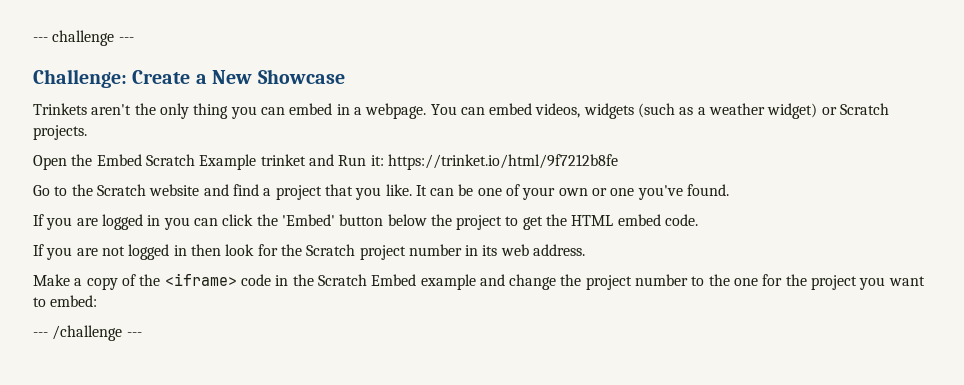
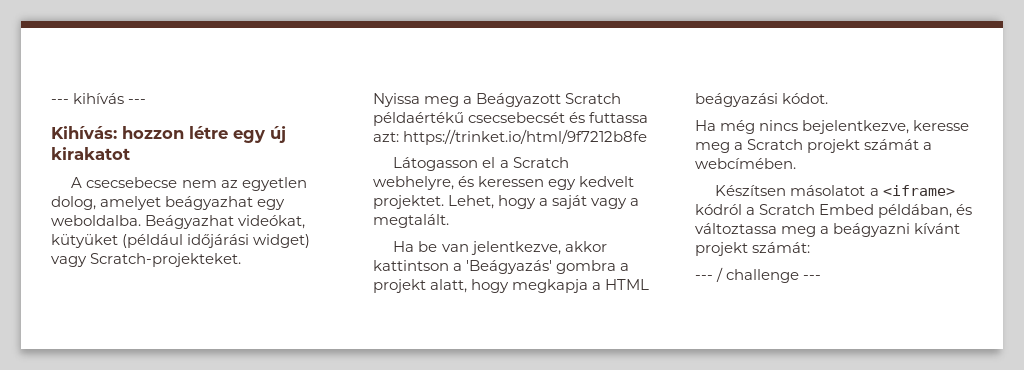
[33,30,134,46] [33,69,345,88] [33,103,890,119] [33,125,87,140] [33,154,618,170] [33,184,730,200] [33,214,699,230] [33,244,586,260] [33,273,925,290] [33,295,98,307] [33,325,123,341] --- challenge --- // Challenge: Create a New Showcase // Trinkets aren't the only thing you can embed in a webpage. You can embed videos, widgets (such as a weather widget) or Scratch projects. // Open the Embed Scratch Example trinket and Run it: https://trinket.io/html/9f7212b8fe // Go to the Scratch website and find a project that you like. It can be one of your own or one you've found. // If you are logged in you can click the 'Embed' button below the project to get the HTML embed code. // If you are not logged in then look for the Scratch project number in its web address. // Make a copy of the <iframe> code in the Scratch Embed example and change the project number to the one for the project you want to embed: // --- /challenge -> [51,93,147,104] [51,126,286,143] [51,147,130,160] [71,177,307,191] [51,196,286,210] [51,215,306,229] [51,234,311,248] [51,253,242,267] [373,93,622,107] [373,112,649,126] [373,129,648,145] [393,157,569,171] [373,176,635,190] [373,195,640,209] [373,214,449,228] [393,241,607,255] [373,260,630,274] [373,279,650,293] [695,93,829,107] [695,120,970,134] [695,139,933,153] [695,158,796,169] [715,185,955,196] [695,204,973,218] [695,223,961,237] [695,242,811,256] [695,267,800,283] --- kihívás --- // Kihívás: hozzon létre egy új kirakatot // A csecsebecse nem az egyetlen dolog, amelyet beágyazhat egy weboldalba. Beágyazhat videókat, kütyüket (például időjárási widget) vagy Scratch-projekteket. // Nyissa meg a Beágyazott Scratch példaértékű csecsebecsét és futtassa azt: https://trinket.io/html/9f7212b8fe // Látogasson el a Scratch webhelyre, és keressen egy kedvelt projektet. Lehet, hogy a saját vagy a megtalált. // Ha be van jelentkezve, akkor kattintson a 'Beágyazás' gombra a projekt alatt, hogy megkapja a HTML beágyazási kódot. // Ha még nincs bejelentkezve, keresse meg a Scratch projekt számát a webcímében. // Készítsen másolatot a <iframe> kódról a Scratch Embed példában, és változtassa meg a beágyazni kívánt projekt számát: // --- / challenge

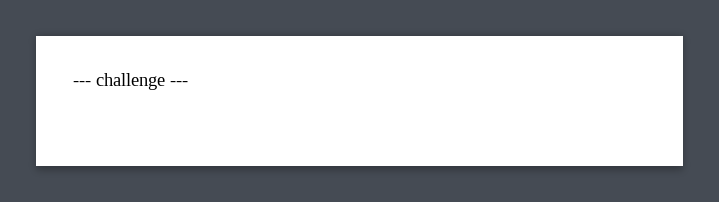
[51,93,147,104] [51,126,286,143] [51,147,130,160] [71,177,307,191] [51,196,286,210] [51,215,306,229] [51,234,311,248] [51,253,242,267] [373,93,622,107] [373,112,649,126] [373,129,648,145] [393,157,569,171] [373,176,635,190] [373,195,640,209] [373,214,449,228] [393,241,607,255] [373,260,630,274] [373,279,650,293] [695,93,829,107] [695,120,970,134] [695,139,933,153] [695,158,796,169] [715,185,955,196] [695,204,973,218] [695,223,961,237] [695,242,811,256] [695,267,724,282] --- kihívás --- // Kihívás: hozzon létre egy új kirakatot // A csecsebecse nem az egyetlen dolog, amelyet beágyazhat egy weboldalba. Beágyazhat videókat, kütyüket (például időjárási widget) vagy Scratch-projekteket. // Nyissa meg a Beágyazott Scratch példaértékű csecsebecsét és futtassa azt: https://trinket.io/html/9f7212b8fe // Látogasson el a Scratch webhelyre, és keressen egy kedvelt projektet. Lehet, hogy a saját vagy a megtalált. // Ha be van jelentkezve, akkor kattintson a 'Beágyazás' gombra a projekt alatt, hogy megkapja a HTML beágyazási kódot. // Ha még nincs bejelentkezve, keresse meg a Scratch projekt számát a webcímében. // Készítsen másolatot a <iframe> kódról a Scratch Embed példában, és változtassa meg a beágyazni kívánt projekt számát: // --- / -> [73,81,91,86] ---

